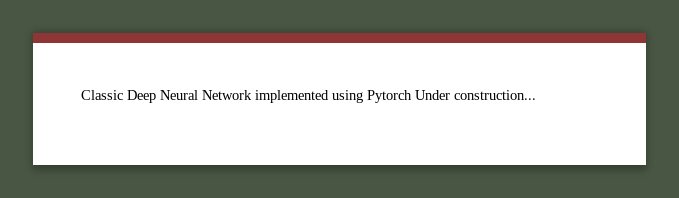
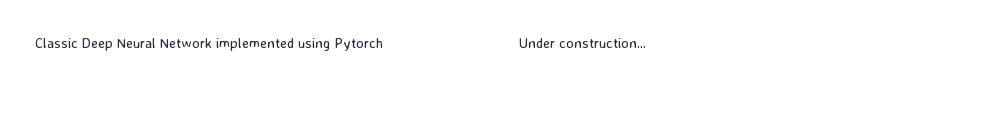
(412, 96) none -> (383, 44) //

